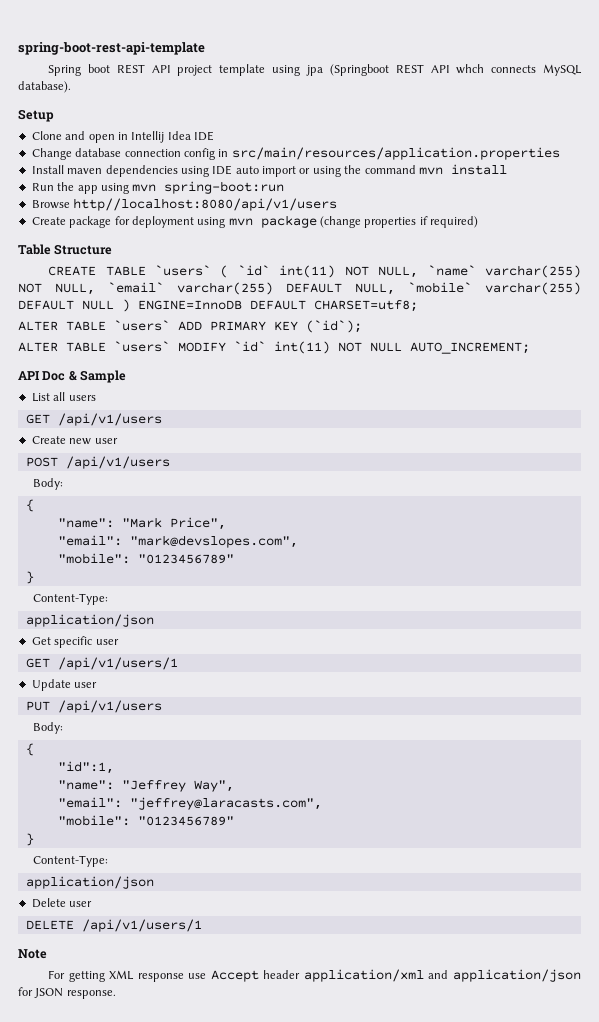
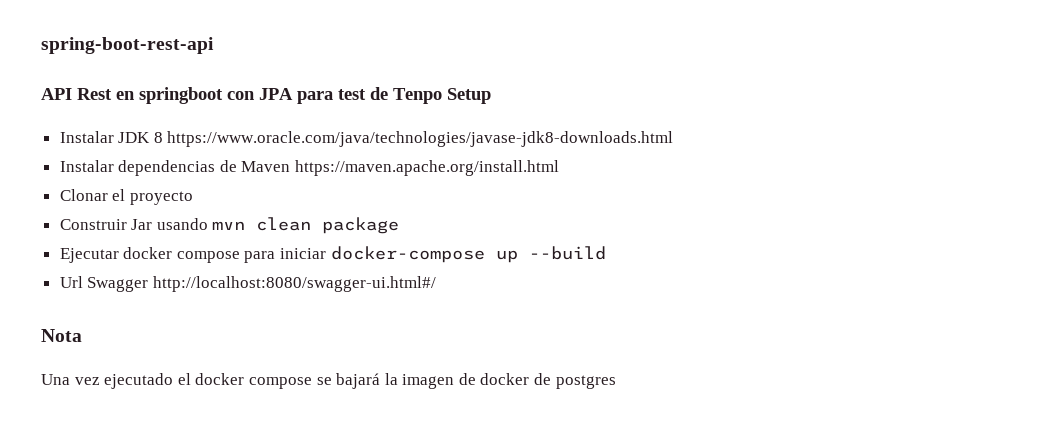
[18,42,205,55] [48,64,582,76] [18,81,71,93] [18,109,54,122] [31,131,214,143] [31,147,560,160] [31,164,507,177] [31,181,285,194] [31,198,338,211] [31,215,479,228] [18,244,113,255] [48,265,581,278] [18,282,581,295] [18,299,418,312] [18,320,362,333] [18,341,530,354] [18,370,127,383] [31,392,96,402] [25,413,162,426] [31,436,118,445] [25,456,170,469] [32,478,63,490] [25,499,34,512] [57,517,226,530] [57,535,298,548] [57,553,234,564] [25,571,34,584] [32,593,108,605] [25,614,154,627] [31,636,119,648] [25,657,178,670] [31,679,98,691] [25,700,162,713] [32,722,63,734] [25,743,34,756] [57,761,114,774] [57,780,234,792] [57,797,322,810] [57,815,234,826] [25,833,34,846] [32,855,108,867] [25,876,154,889] [31,898,93,908] [25,919,202,932] [18,949,47,959] [48,969,582,982] [18,987,116,999] spring-boot-rest-api-template // Spring boot REST API project template using jpa (Springboot REST API whch connects MySQL database). // Setup // Clone and open in Intellij Idea IDE // Change database connection config in src/main/resources/application.properties // Install maven dependencies using IDE auto import or using the command mvn install // Run the app using mvn spring-boot:run // Browse http//localhost:8080/api/v1/users // Create package for deployment using mvn package (change properties if required) // Table Structure // CREATE TABLE `users` ( `id` int(11) NOT NULL, `name` varchar(255) NOT NULL, `email` varchar(255) DEFAULT NULL, `mobile` varchar(255) DEFAULT NULL ) ENGINE=InnoDB DEFAULT CHARSET=utf8; // ALTER TABLE `users` ADD PRIMARY KEY (`id`); // ALTER TABLE `users` MODIFY `id` int(11) NOT NULL AUTO_INCREMENT; // API Doc & Sample // List all users // GET /api/v1/users // Create new user // POST /api/v1/users // Body: // { // "name": "Mark Price", // "email": "mark@devslopes.com", // "mobile": "0123456789" // } // Content-Type: // application/json // Get specific user // GET /api/v1/users/1 // Update user // PUT /api/v1/users // Body: // { // "id":1, // "name": "Jeffrey Way", // "email": "jeffrey@laracasts.com", // "mobile": "0123456789" // } // Content-Type: // application/json // Delete user // DELETE /api/v1/users/1 // Note // For getting XML response use Accept header application/xml and application/json for JSON response. -> [41,37,214,54] [41,87,491,104] [59,131,674,147] [59,160,560,176] [59,189,193,205] [59,217,400,234] [59,246,606,263] [59,276,436,292] [41,329,82,342] [41,373,616,389] spring-boot-rest-api // API Rest en springboot con JPA para test de Tenpo Setup // Instalar JDK 8 https://www.oracle.com/java/technologies/javase-jdk8-downloads.html // Instalar dependencias de Maven https://maven.apache.org/install.html // Clonar el proyecto // Construir Jar usando mvn clean package // Ejecutar docker compose para iniciar docker-compose up --build // Url Swagger http://localhost:8080/swagger-ui.html#/ // Nota // Una vez ejecutado el docker compose se bajará la imagen de docker de postgres

